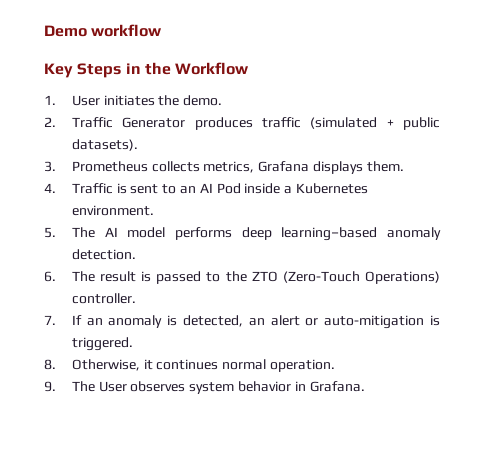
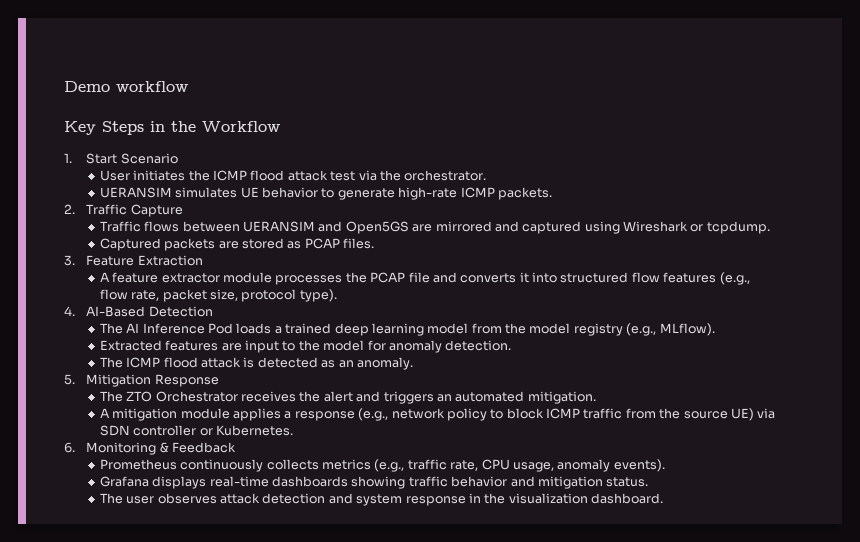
(56, 100) none -> [86,153,178,164] Start Scenario //
[183,95,223,106] [44,117,440,130] [71,139,138,151] [44,161,404,174] [44,183,368,194] [71,205,154,216] [44,227,441,241] [71,249,136,260] [44,271,441,284] [71,293,136,304] [44,315,440,329] [71,337,133,351] [44,359,336,372] [44,381,365,394] demo. // 2. Traffic Generator produces traffic (simulated + public datasets). // 3. Prometheus collects metrics, Grafana displays them. // 4. Traffic is sent to an AI Pod inside a Kubernetes environment. // 5. The AI model performs deep learning–based anomaly detection. // 6. The result is passed to the ZTO (Zero-Touch Operations) controller. // 7. If an anomaly is detected, an alert or auto-mitigation is triggered. // 8. Otherwise, it continues normal operation. // 9. The User observes system behavior in Grafana. -> [213,170,487,181] [99,187,552,200] [64,204,183,217] [99,221,770,234] [99,238,375,251] [64,255,203,266] [99,272,750,285] [99,289,337,302] [64,306,213,317] [99,323,715,336] [99,340,512,353] [99,357,413,370] [64,374,219,387] [99,391,596,404] [99,408,776,421] [99,425,294,436] [64,442,236,455] [99,459,665,472] [99,476,649,489] [99,493,664,506] ICMP flood attack test via the orchestrator. // UERANSIM simulates UE behavior to generate high-rate ICMP packets. // 2. Traffic Capture // Traffic flows between UERANSIM and Open5GS are mirrored and captured using Wireshark or tcpdump. // Captured packets are stored as PCAP files. // 3. Feature Extraction // A feature extractor module processes the PCAP file and converts it into structured flow features (e.g., flow rate, packet size, protocol type). // 4. AI-Based Detection // The AI Inference Pod loads a trained deep learning model from the model registry (e.g., MLflow). // Extracted features are input to the model for anomaly detection. // The ICMP flood attack is detected as an anomaly. // 5. Mitigation Response // The ZTO Orchestrator receives the alert and triggers an automated mitigation. // A mitigation module applies a response (e.g., network policy to block ICMP traffic from the source UE) via SDN controller or Kubernetes. // 6. Monitoring & Feedback // Prometheus continuously collects metrics (e.g., traffic rate, CPU usage, anomaly events). // Grafana displays real-time dashboards showing traffic behavior and mitigation status. // The user observes attack detection and system response in the visualization dashboard.

